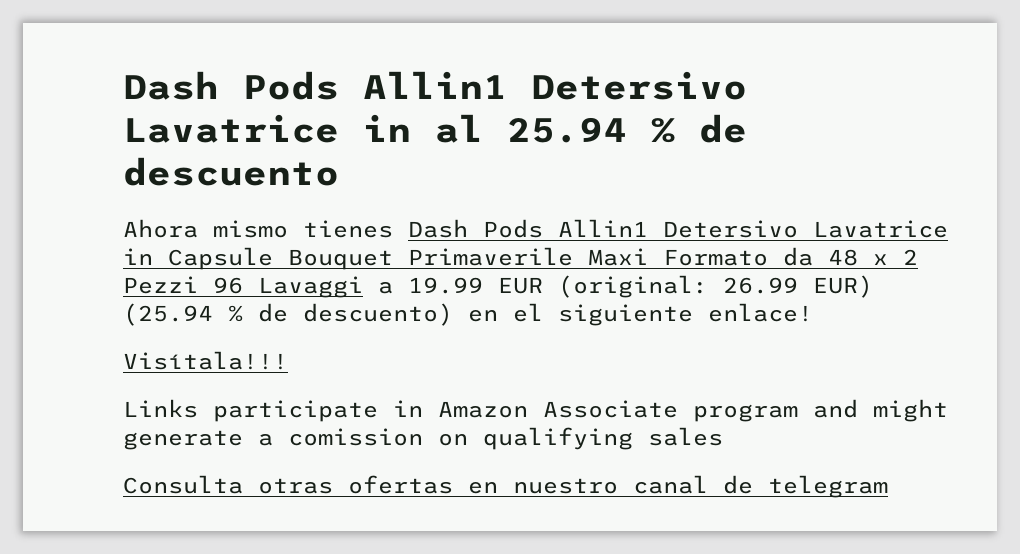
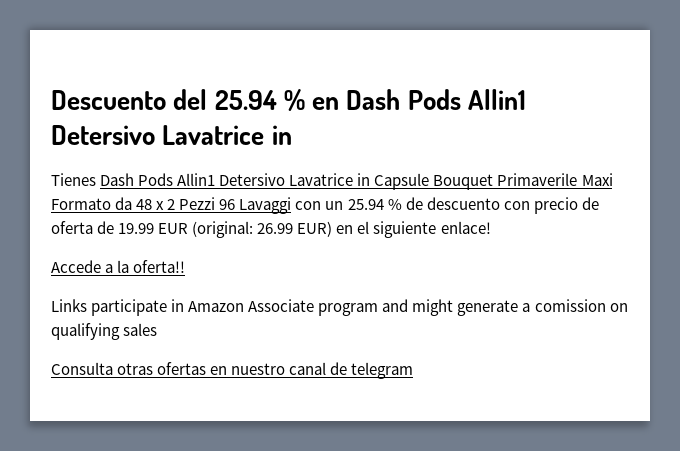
[123,71,747,100] [123,114,747,143] [123,157,339,186] [123,219,393,238] Dash Pods Allin1 Detersivo Lavatrice in al 25.94 % de descuento // Ahora mismo tienes -> [51,89,527,111] [51,125,292,145] [51,173,96,186] Descuento del 25.94 % en Dash Pods Allin1 Detersivo Lavatrice in // Tienes
[378,281,393,294] a -> [295,197,599,214] [51,221,115,234] con un 25.94 % de descuento con precio de oferta de
[123,303,453,326] (25.94 % de descuento) -> (333, 229) none
[123,351,288,370] Visítala!!! -> [51,260,186,273] Accede a la oferta!!

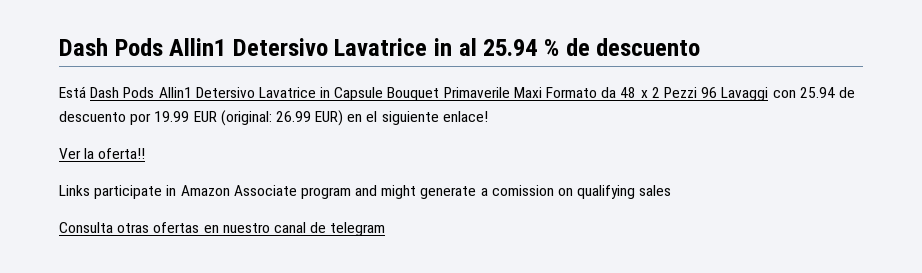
[51,89,527,111] [51,125,292,145] [51,173,96,186] Descuento del 25.94 % en Dash Pods Allin1 Detersivo Lavatrice in // Tienes -> [59,38,701,56] [59,86,86,98] Dash Pods Allin1 Detersivo Lavatrice in al 25.94 % de descuento // Está
[325,197,599,214] [51,221,115,234] un 25.94 % de descuento con precio de oferta de -> [799,87,855,98] [59,111,152,125] 25.94 de descuento por
[51,260,114,273] Accede a -> [59,148,81,159] Ver

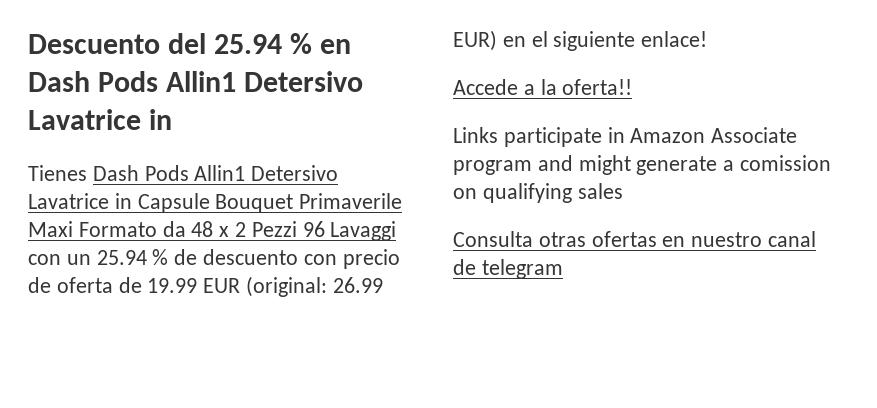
[59,38,701,56] [59,86,86,98] Dash Pods Allin1 Detersivo Lavatrice in al 25.94 % de descuento // Está -> [28,33,351,54] [28,71,363,92] [28,109,172,130] [28,165,87,181] Descuento del 25.94 % en Dash Pods Allin1 Detersivo Lavatrice in // Tienes
[799,87,855,98] [59,111,152,125] 25.94 de descuento por -> [66,249,400,269] [28,277,142,293] un 25.94 % de descuento con precio de oferta de
[59,148,81,159] Ver -> [453,79,535,95] Accede a

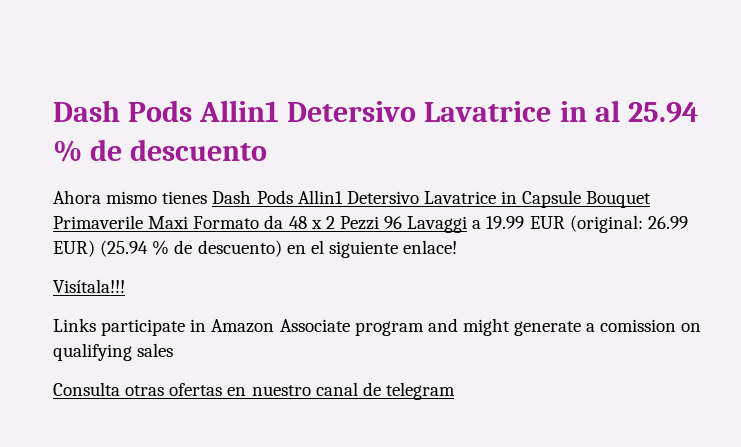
[28,33,351,54] [28,71,363,92] [28,109,172,130] [28,165,87,181] Descuento del 25.94 % en Dash Pods Allin1 Detersivo Lavatrice in // Tienes -> [53,100,699,123] [53,139,268,162] [53,190,208,204] Dash Pods Allin1 Detersivo Lavatrice in al 25.94 % de descuento // Ahora mismo tienes
[28,249,400,269] [28,277,142,293] con un 25.94 % de descuento con precio de oferta de -> [472,220,482,229] a
(497, 40) none -> [100,240,282,257] (25.94 % de descuento)
[453,79,633,95] Accede a la oferta!! -> [53,279,125,293] Visítala!!!

